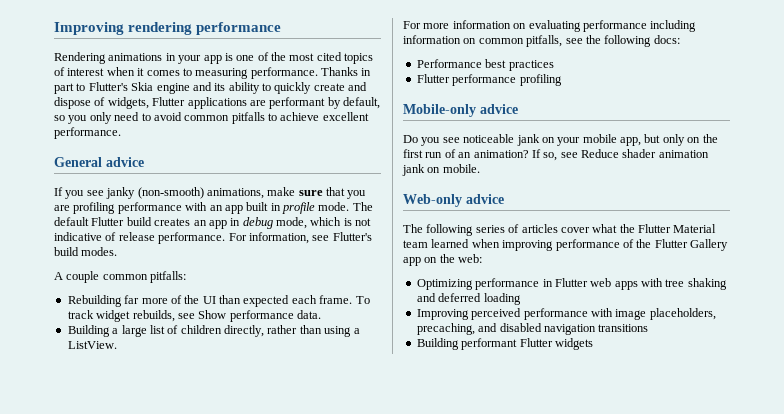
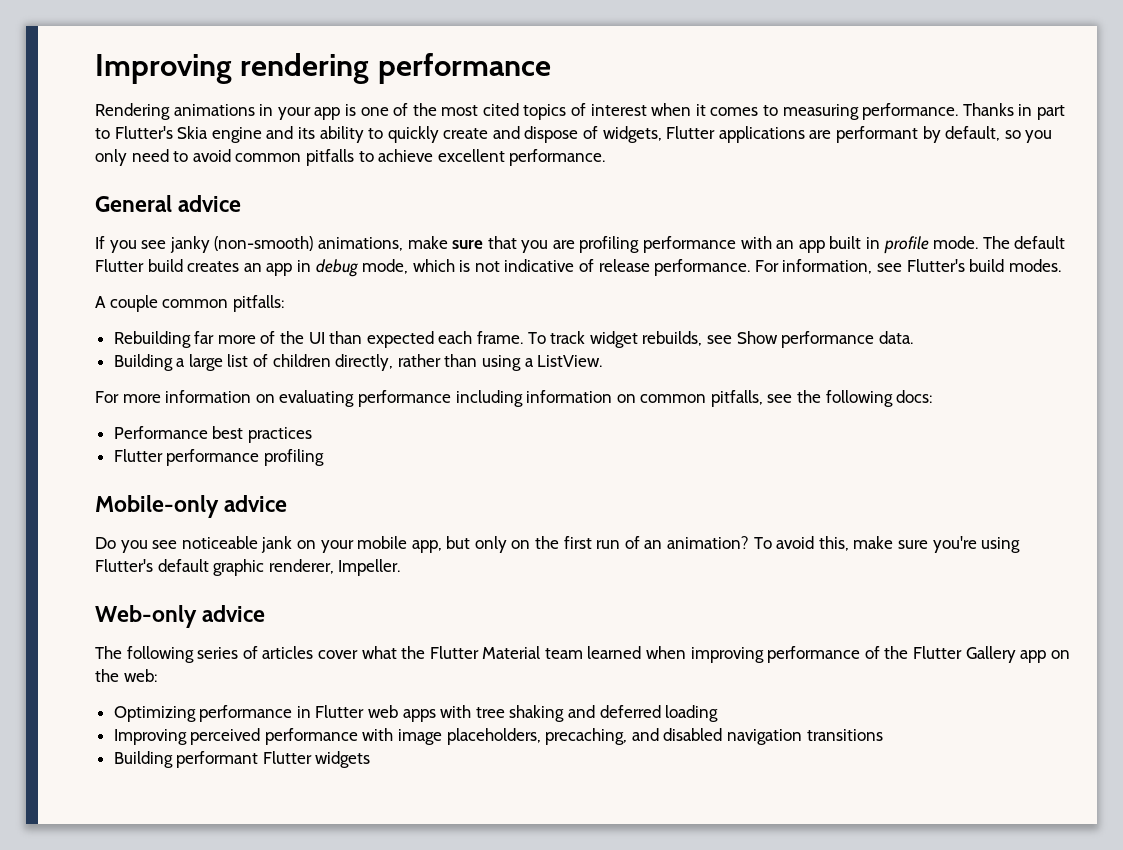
[531,149,709,161] [402,164,480,176] If so, see Reduce shader animation jank on mobile. -> [753,536,1021,553] [95,559,401,576] To avoid this, make sure you're using Flutter's default graphic renderer, Impeller.

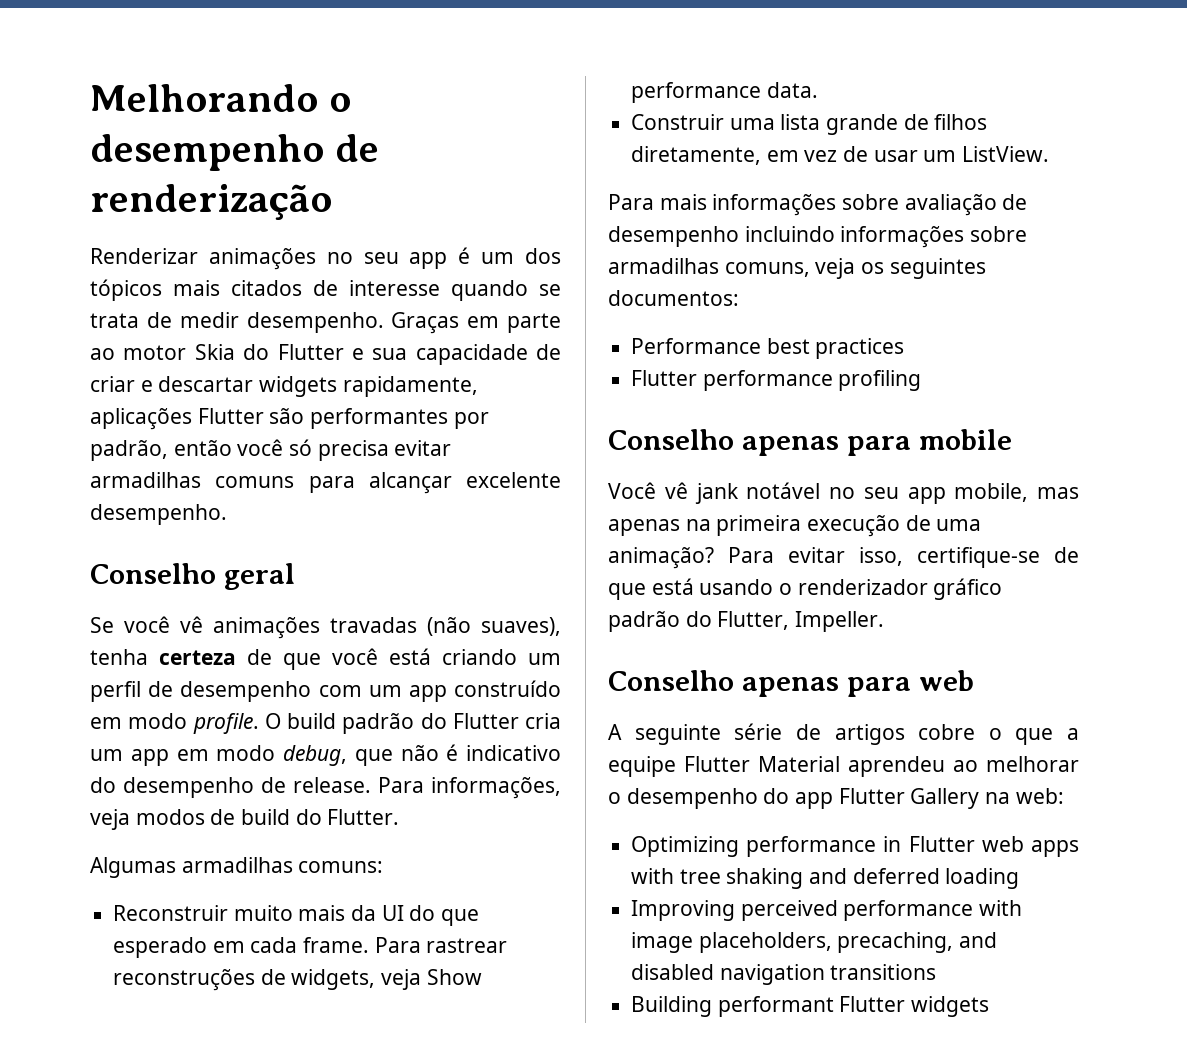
[95,53,551,84] [95,103,1065,120] [95,126,1053,143] [95,149,606,166] [95,195,242,212] [95,236,1066,254] [95,259,1061,277] [95,295,284,312] [113,331,913,348] [113,354,603,371] [95,390,933,407] Improving rendering performance // Rendering animations in your app is one of the most cited topics of interest when it comes to measuring performance. Thanks in part to Flutter's Skia engine and its ability to quickly create and dispose of widgets, Flutter applications are performant by default, so you only need to avoid common pitfalls to achieve excellent performance. // General advice // If you see janky (non-smooth) animations, make sure that you are profiling performance with an app built in profile mode. The default Flutter build creates an app in debug mode, which is not indicative of release performance. For information, see Flutter's build modes. // A couple common pitfalls: // Rebuilding far more of the UI than expected each frame. To track widget rebuilds, see Show performance data. // Building a large list of children directly, rather than using a ListView. // For more information on evaluating performance including information on common pitfalls, see the following docs: -> [90,84,351,112] [90,134,379,171] [90,184,332,220] [90,247,561,270] [90,279,561,301] [90,312,561,334] [90,344,561,365] [90,376,478,397] [90,408,489,430] [90,439,452,461] [90,472,561,494] [90,504,227,525] [90,563,295,590] [90,616,561,639] [90,648,561,670] [90,680,561,702] [90,713,561,734] [90,744,561,766] [90,777,561,799] [90,809,400,830] [90,857,384,878] [113,905,480,926] [113,937,508,958] [113,969,482,991] [631,82,818,103] [631,114,988,135] [631,146,1050,165] [608,194,1028,216] [608,226,1028,248] [608,258,986,279] [608,290,739,306] Melhorando o desempenho de renderização // Renderizar animações no seu app é um dos tópicos mais citados de interesse quando se trata de medir desempenho. Graças em parte ao motor Skia do Flutter e sua capacidade de criar e descartar widgets rapidamente, aplicações Flutter são performantes por padrão, então você só precisa evitar armadilhas comuns para alcançar excelente desempenho. // Conselho geral // Se você vê animações travadas (não suaves), tenha certeza de que você está criando um perfil de desempenho com um app construído em modo profile. O build padrão do Flutter cria um app em modo debug, que não é indicativo do desempenho de release. Para informações, veja modos de build do Flutter. // Algumas armadilhas comuns: // Reconstruir muito mais da UI do que esperado em cada frame. Para rastrear reconstruções de widgets, veja Show performance data. // Construir uma lista grande de filhos diretamente, em vez de usar um ListView. // Para mais informações sobre avaliação de desempenho incluindo informações sobre armadilhas comuns, veja os seguintes documentos:
[95,495,288,518] [95,536,1021,553] [95,559,401,576] [95,605,266,628] [95,646,1070,663] [95,669,119,682] Mobile-only advice // Do you see noticeable jank on your mobile app, but only on the first run of an animation? To avoid this, make sure you're using Flutter's default graphic renderer, Impeller. // Web-only advice // The following series of articles cover what the Flutter Material team learned when improving performance of the Flutter Gallery app on the -> [608,429,1012,456] [608,482,1079,504] [608,515,982,537] [608,547,1079,569] [608,578,1003,600] [608,611,885,632] [608,670,974,697] [608,723,1079,745] [608,756,1079,777] [608,788,1011,809] Conselho apenas para mobile // Você vê jank notável no seu app mobile, mas apenas na primeira execução de uma animação? Para evitar isso, certifique-se de que está usando o renderizador gráfico padrão do Flutter, Impeller. // Conselho apenas para web // A seguinte série de artigos cobre o que a equipe Flutter Material aprendeu ao melhorar o desempenho do app Flutter Gallery na

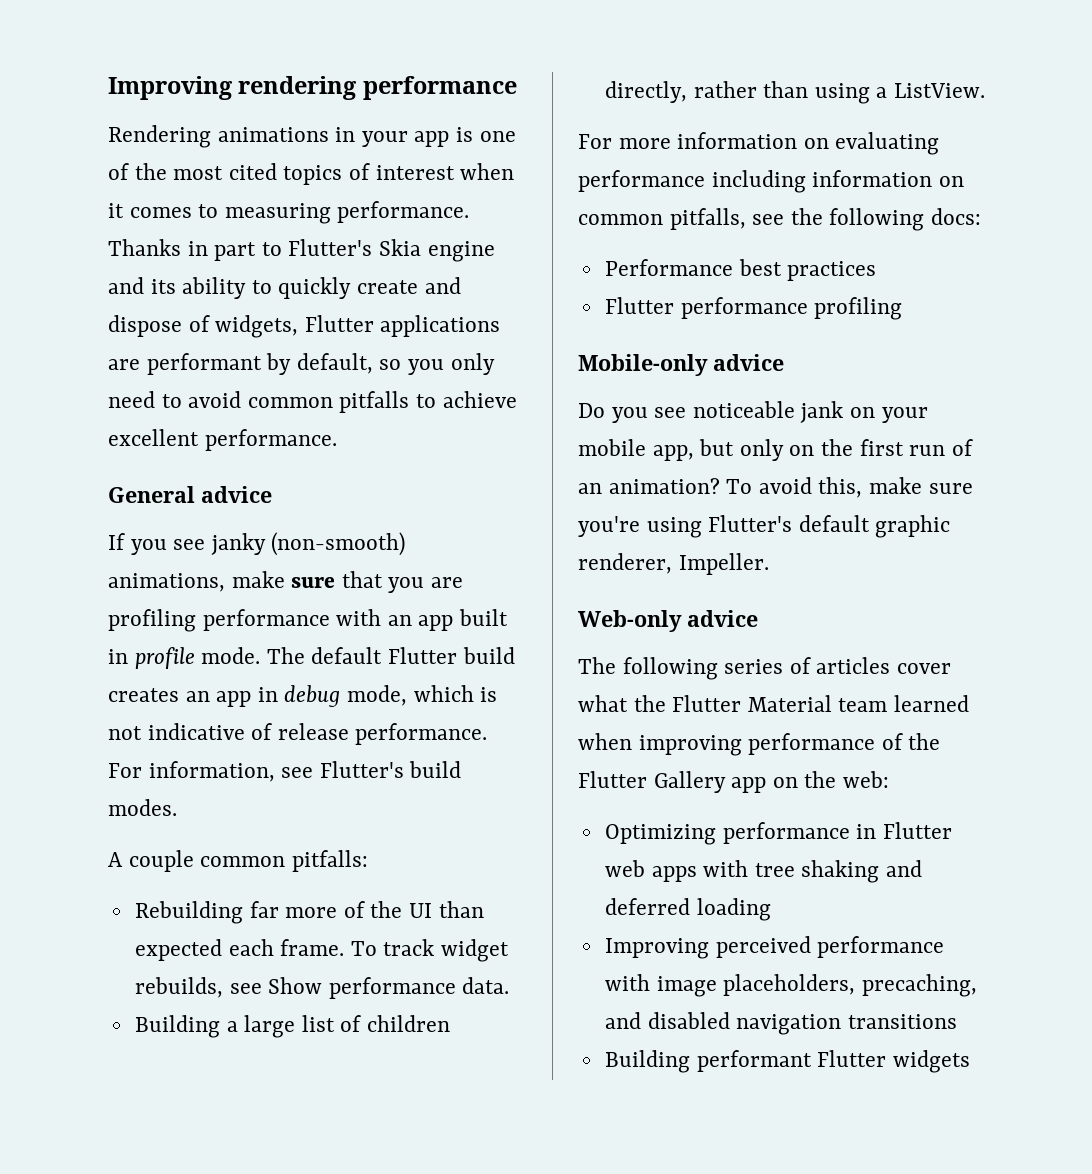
[90,84,351,112] [90,134,379,171] [90,184,332,220] [90,247,561,270] [90,279,561,301] [90,312,561,334] [90,344,561,365] [90,376,478,397] [90,408,489,430] [90,439,452,461] [90,472,561,494] [90,504,227,525] [90,563,295,590] [90,616,561,639] [90,648,561,670] [90,680,561,702] [90,713,561,734] [90,744,561,766] [90,777,561,799] [90,809,400,830] [90,857,384,878] [113,905,480,926] [113,937,508,958] [113,969,482,991] [631,82,818,103] [631,114,988,135] [631,146,1050,165] [608,194,1028,216] [608,226,1028,248] [608,258,986,279] [608,290,739,306] Melhorando o desempenho de renderização // Renderizar animações no seu app é um dos tópicos mais citados de interesse quando se trata de medir desempenho. Graças em parte ao motor Skia do Flutter e sua capacidade de criar e descartar widgets rapidamente, aplicações Flutter são performantes por padrão, então você só precisa evitar armadilhas comuns para alcançar excelente desempenho. // Conselho geral // Se você vê animações travadas (não suaves), tenha certeza de que você está criando um perfil de desempenho com um app construído em modo profile. O build padrão do Flutter cria um app em modo debug, que não é indicativo do desempenho de release. Para informações, veja modos de build do Flutter. // Algumas armadilhas comuns: // Reconstruir muito mais da UI do que esperado em cada frame. Para rastrear reconstruções de widgets, veja Show performance data. // Construir uma lista grande de filhos diretamente, em vez de usar um ListView. // Para mais informações sobre avaliação de desempenho incluindo informações sobre armadilhas comuns, veja os seguintes documentos: -> [108,76,517,100] [108,125,516,148] [108,163,515,185] [108,201,470,224] [108,239,495,262] [108,277,461,299] [108,315,501,338] [108,353,495,375] [108,391,517,413] [108,429,337,451] [108,486,272,503] [108,532,406,556] [108,571,464,593] [108,609,509,632] [108,647,515,669] [108,685,498,707] [108,723,488,745] [108,761,462,782] [108,799,177,816] [108,850,368,872] [134,901,484,924] [134,939,510,962] [134,977,510,999] [134,1015,451,1038] [604,81,986,104] [578,132,940,155] [578,170,964,193] [578,208,982,231] Improving rendering performance // Rendering animations in your app is one of the most cited topics of interest when it comes to measuring performance. Thanks in part to Flutter's Skia engine and its ability to quickly create and dispose of widgets, Flutter applications are performant by default, so you only need to avoid common pitfalls to achieve excellent performance. // General advice // If you see janky (non-smooth) animations, make sure that you are profiling performance with an app built in profile mode. The default Flutter build creates an app in debug mode, which is not indicative of release performance. For information, see Flutter's build modes. // A couple common pitfalls: // Rebuilding far more of the UI than expected each frame. To track widget rebuilds, see Show performance data. // Building a large list of children directly, rather than using a ListView. // For more information on evaluating performance including information on common pitfalls, see the following docs:
[608,429,1012,456] [608,482,1079,504] [608,515,982,537] [608,547,1079,569] [608,578,1003,600] [608,611,885,632] [608,670,974,697] [608,723,1079,745] [608,756,1079,777] [608,788,1011,809] Conselho apenas para mobile // Você vê jank notável no seu app mobile, mas apenas na primeira execução de uma animação? Para evitar isso, certifique-se de que está usando o renderizador gráfico padrão do Flutter, Impeller. // Conselho apenas para web // A seguinte série de artigos cobre o que a equipe Flutter Material aprendeu ao melhorar o desempenho do app Flutter Gallery na -> [578,354,784,376] [578,401,928,423] [578,439,973,461] [578,477,973,498] [578,515,951,538] [578,553,769,575] [578,610,758,632] [578,657,952,680] [578,695,970,712] [578,733,941,756] [578,771,837,793] Mobile-only advice // Do you see noticeable jank on your mobile app, but only on the first run of an animation? To avoid this, make sure you're using Flutter's default graphic renderer, Impeller. // Web-only advice // The following series of articles cover what the Flutter Material team learned when improving performance of the Flutter Gallery app on the

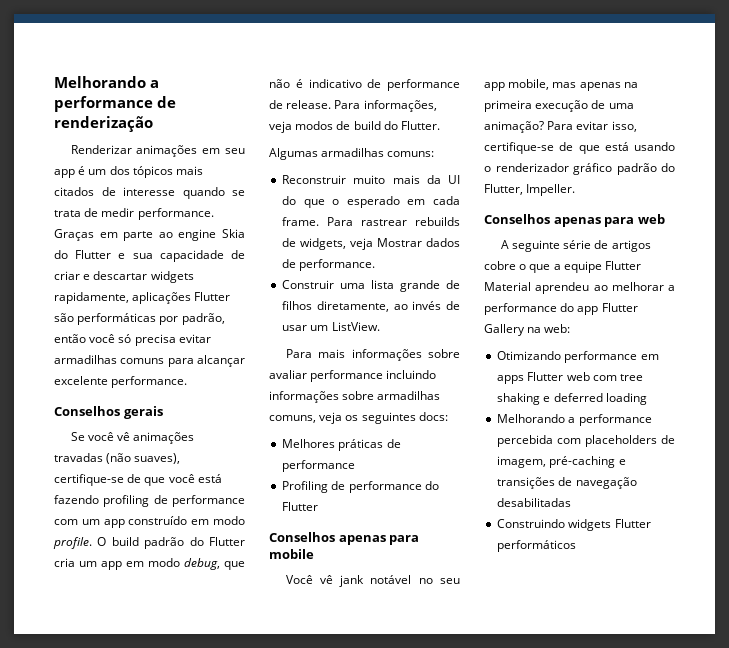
[108,76,517,100] [108,125,516,148] [108,163,515,185] [108,201,470,224] [108,239,495,262] [108,277,461,299] [108,315,501,338] [108,353,495,375] [108,391,517,413] [108,429,337,451] [108,486,272,503] [108,532,406,556] [108,571,464,593] [108,609,509,632] [108,647,515,669] [108,685,498,707] [108,723,488,745] [108,761,462,782] [108,799,177,816] [108,850,368,872] [134,901,484,924] [134,939,510,962] [134,977,510,999] [134,1015,451,1038] [604,81,986,104] [578,132,940,155] [578,170,964,193] [578,208,982,231] [604,259,877,281] [604,297,903,320] [578,354,784,376] [578,401,928,423] [578,439,973,461] [578,477,973,498] [578,515,951,538] [578,553,769,575] [578,610,758,632] [578,657,952,680] [578,695,970,712] [578,733,941,756] [578,771,890,793] [604,822,952,845] [604,860,749,882] Improving rendering performance // Rendering animations in your app is one of the most cited topics of interest when it comes to measuring performance. Thanks in part to Flutter's Skia engine and its ability to quickly create and dispose of widgets, Flutter applications are performant by default, so you only need to avoid common pitfalls to achieve excellent performance. // General advice // If you see janky (non-smooth) animations, make sure that you are profiling performance with an app built in profile mode. The default Flutter build creates an app in debug mode, which is not indicative of release performance. For information, see Flutter's build modes. // A couple common pitfalls: // Rebuilding far more of the UI than expected each frame. To track widget rebuilds, see Show performance data. // Building a large list of children directly, rather than using a ListView. // For more information on evaluating performance including information on common pitfalls, see the following docs: // Performance best practices // Flutter performance profiling // Mobile-only advice // Do you see noticeable jank on your mobile app, but only on the first run of an animation? To avoid this, make sure you're using Flutter's default graphic renderer, Impeller. // Web-only advice // The following series of articles cover what the Flutter Material team learned when improving performance of the Flutter Gallery app on the web: // Optimizing performance in Flutter web apps with -> [54,76,159,88] [54,96,176,112] [54,116,153,132] [70,145,245,157] [54,166,204,178] [54,187,245,199] [54,208,214,220] [54,229,245,241] [54,250,245,262] [54,271,194,283] [54,292,231,304] [54,313,225,325] [54,334,211,346] [54,355,245,367] [54,376,188,388] [54,406,163,419] [70,432,195,444] [54,453,181,464] [54,474,222,486] [54,495,245,507] [54,516,245,528] [53,537,245,549] [54,558,245,570] [269,79,460,91] [269,100,437,112] [269,121,441,133] [269,148,435,160] [282,175,460,184] [282,196,460,208] [282,217,460,226] [282,238,460,250] [282,259,376,271] [282,280,460,292] [282,301,460,312] [282,322,380,331] [285,349,460,361] [269,370,437,382] [269,391,441,403] [269,412,448,424] [282,439,401,451] [282,460,356,472] [282,481,439,493] [282,502,319,511] [269,532,420,545] [269,549,314,559] [285,575,460,587] [484,79,638,91] [484,100,634,112] [484,121,637,133] [484,142,675,154] [484,163,675,175] [484,184,576,196] [484,214,665,227] [500,240,651,252] [484,261,642,273] [484,282,675,294] [484,303,638,315] [484,324,571,336] [497,351,659,363] [497,372,617,384] Melhorando a performance de renderização // Renderizar animações em seu app é um dos tópicos mais citados de interesse quando se trata de medir performance. Graças em parte ao engine Skia do Flutter e sua capacidade de criar e descartar widgets rapidamente, aplicações Flutter são performáticas por padrão, então você só precisa evitar armadilhas comuns para alcançar excelente performance. // Conselhos gerais // Se você vê animações travadas (não suaves), certifique-se de que você está fazendo profiling de performance com um app construído em modo profile. O build padrão do Flutter cria um app em modo debug, que não é indicativo de performance de release. Para informações, veja modos de build do Flutter. // Algumas armadilhas comuns: // Reconstruir muito mais da UI do que o esperado em cada frame. Para rastrear rebuilds de widgets, veja Mostrar dados de performance. // Construir uma lista grande de filhos diretamente, ao invés de usar um ListView. // Para mais informações sobre avaliar performance incluindo informações sobre armadilhas comuns, veja os seguintes docs: // Melhores práticas de performance // Profiling de performance do Flutter // Conselhos apenas para mobile // Você vê jank notável no seu app mobile, mas apenas na primeira execução de uma animação? Para evitar isso, certifique-se de que está usando o renderizador gráfico padrão do Flutter, Impeller. // Conselhos apenas para web // A seguinte série de artigos cobre o que a equipe Flutter Material aprendeu ao melhorar a performance do app Flutter Gallery na web: // Otimizando performance em apps Flutter web com
[886,860,923,877] and -> [543,396,551,402] e
[604,936,945,959] [604,974,977,997] [604,1012,957,1035] [604,1050,970,1073] Improving perceived performance with image placeholders, precaching, and disabled navigation transitions // Building performant Flutter widgets -> [497,414,652,426] [497,435,675,447] [497,456,626,468] [497,477,637,489] [497,498,572,507] [497,519,651,531] [497,540,577,552] Melhorando a performance percebida com placeholders de imagem, pré-caching e transições de navegação desabilitadas // Construindo widgets Flutter performáticos

